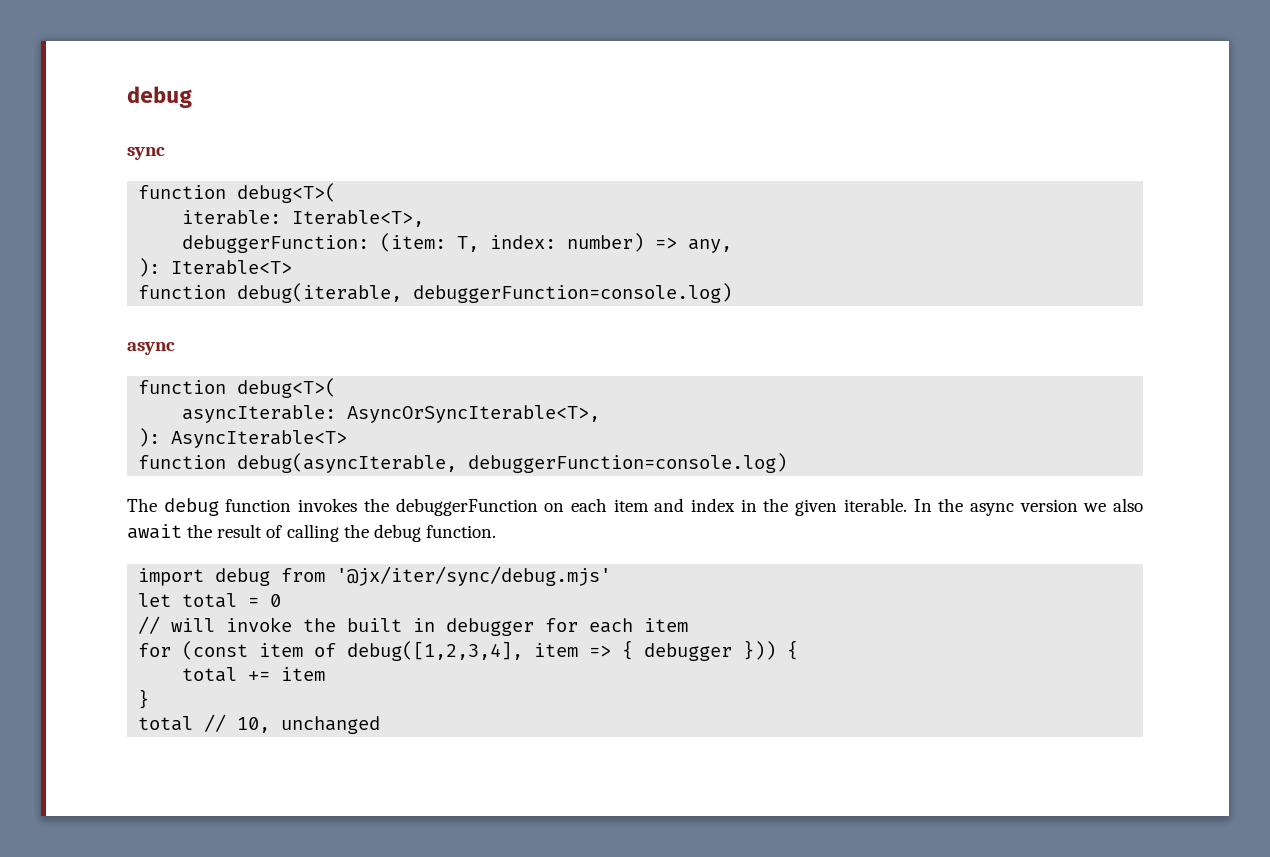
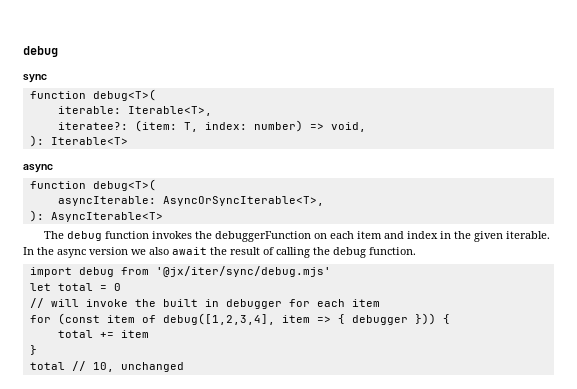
[182,235,370,253] debuggerFunction: -> [57,122,128,130] iteratee?:
[688,239,733,253] any, -> [330,122,366,132] void,
[138,283,733,303] // function debug(iterable, debuggerFunction=console.log) -> (128, 141) none
[138,453,788,473] // function debug(asyncIterable, debuggerFunction=console.log) -> (163, 217) none

